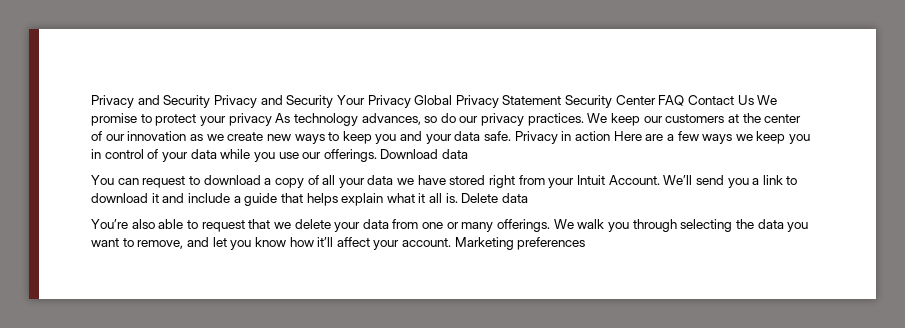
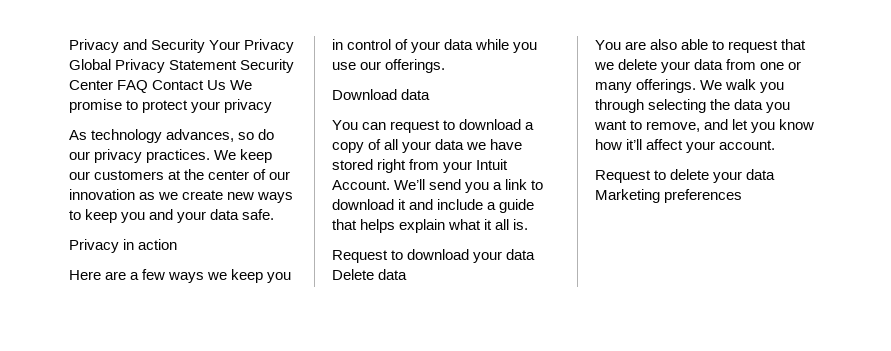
[91,95,334,108] Privacy and Security Privacy and Security -> [69,39,206,53] Privacy and Security
(272, 119) none -> (273, 106) //
(512, 136) none -> (275, 214) //
(610, 136) none -> (178, 244) //
(377, 155) none -> (446, 66) //
(458, 198) none -> [332,249,536,263] // Request to download your data
[91,219,128,229] You’re -> [595,40,647,50] You are
(452, 242) none -> [595,169,776,183] // Request to delete your data

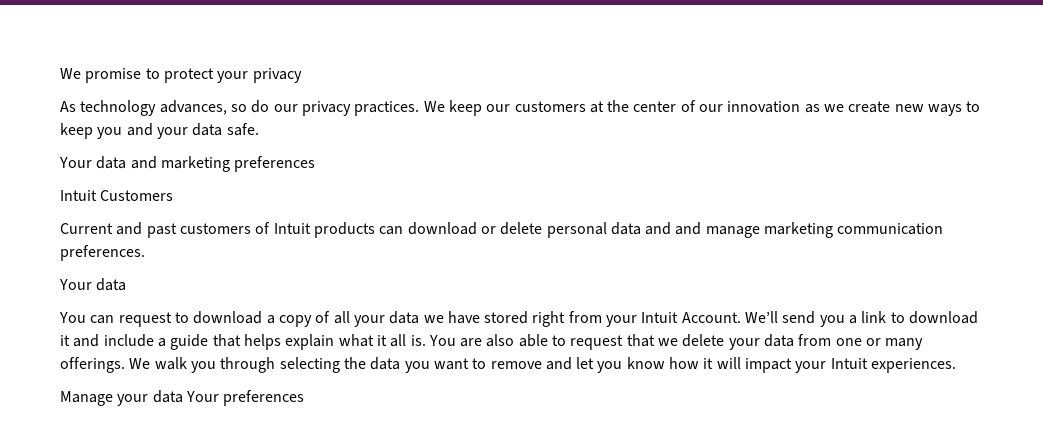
[69,39,295,53] [69,59,295,73] [69,80,227,93] Privacy and Security Your Privacy Global Privacy Statement Security Center FAQ Contact Us -> (60, 73) none
[69,239,178,253] [69,269,292,283] [332,39,538,53] [332,59,446,73] [332,89,397,100] Privacy in action // Here are a few ways we keep you in control of your data while you use our offerings. // Download -> [59,156,316,172] [60,190,174,201] [60,222,944,238] [60,245,145,261] [59,279,92,290] Your data and marketing preferences // Intuit Customers // Current and past customers of Intuit products can download or delete personal data and and manage marketing communication preferences. // Your
[332,249,536,263] [332,269,408,280] // Request to download your data Delete data // -> (426, 340) none
[646,121,701,132] remove, -> [490,361,542,369] remove
[626,139,776,153] [595,169,776,183] [595,189,660,203] it’ll affect your account. // Request to delete your data Marketing -> [703,357,957,373] [60,390,219,406] it will impact your Intuit experiences. // Manage your data Your

